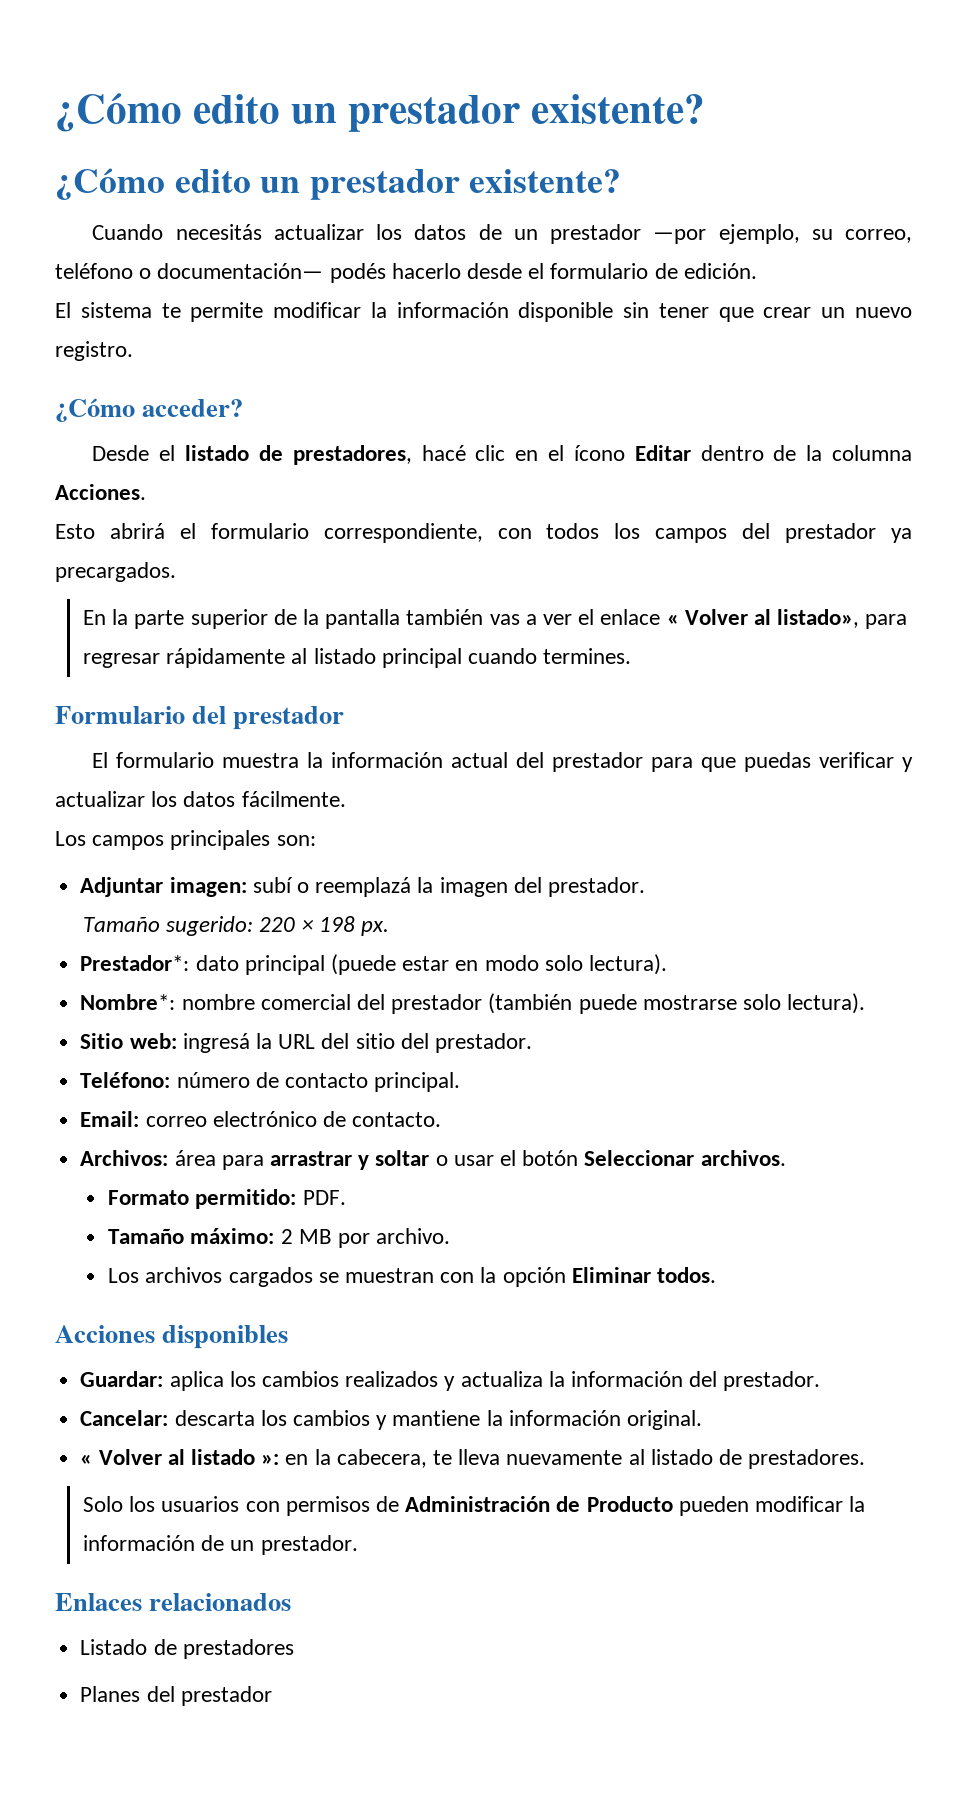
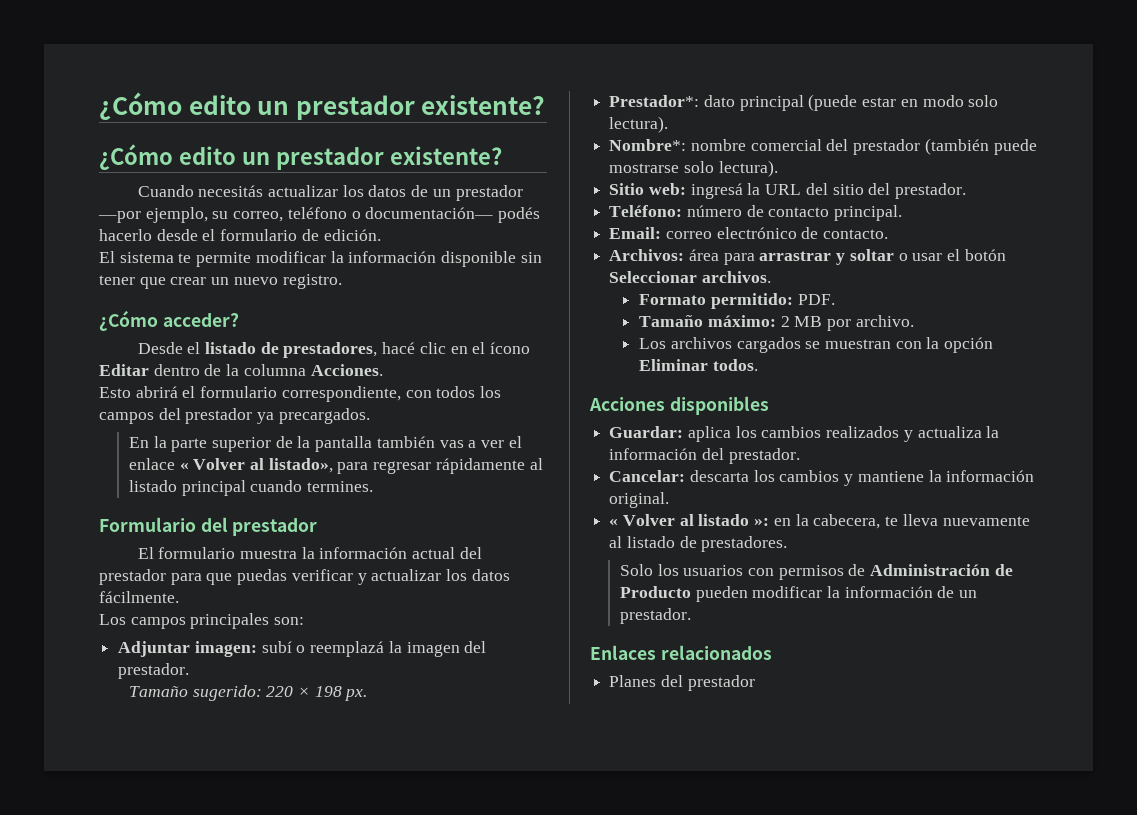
[80,1639,294,1659] // Listado de prestadores -> (772, 652) none

